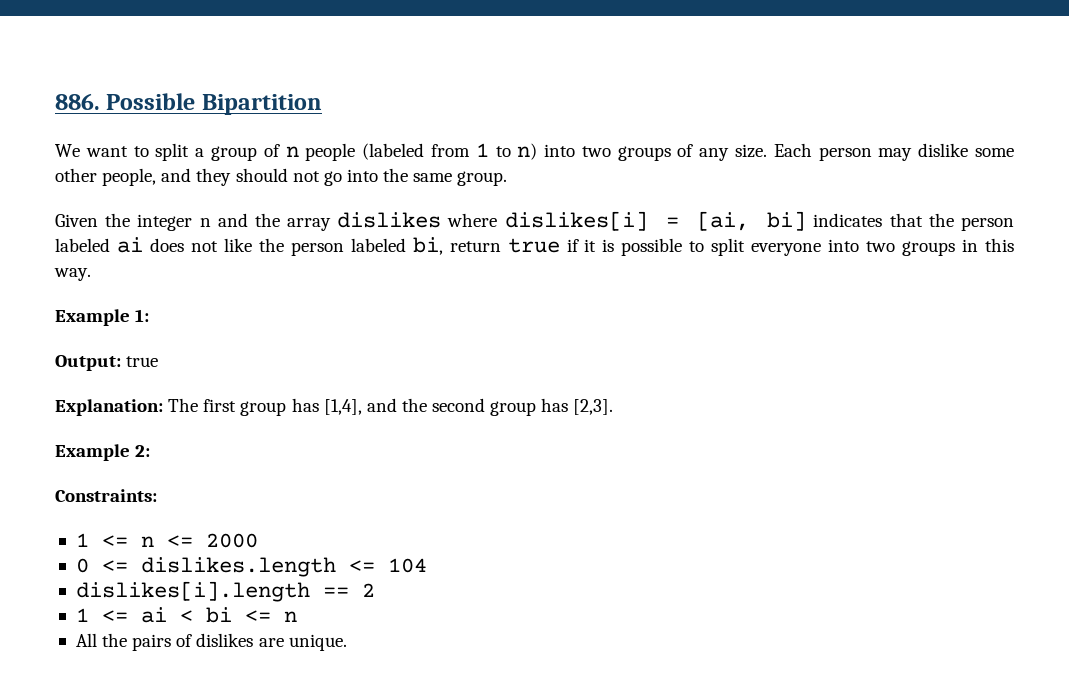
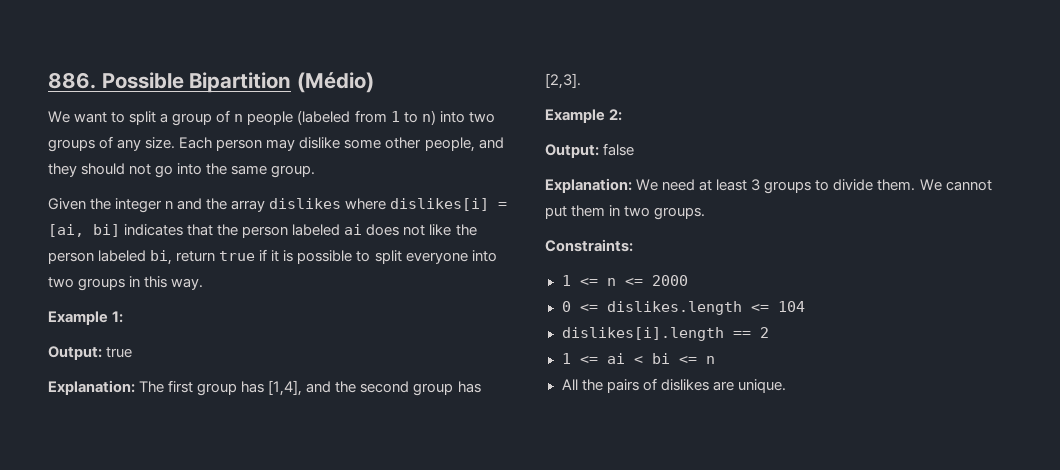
(322, 104) none -> [297,72,375,93] (Médio)
(151, 451) none -> [545,143,635,158] [545,178,992,194] [545,205,706,220] // Output: false // Explanation: We need at least 3 groups to divide them. We cannot put them in two groups.

